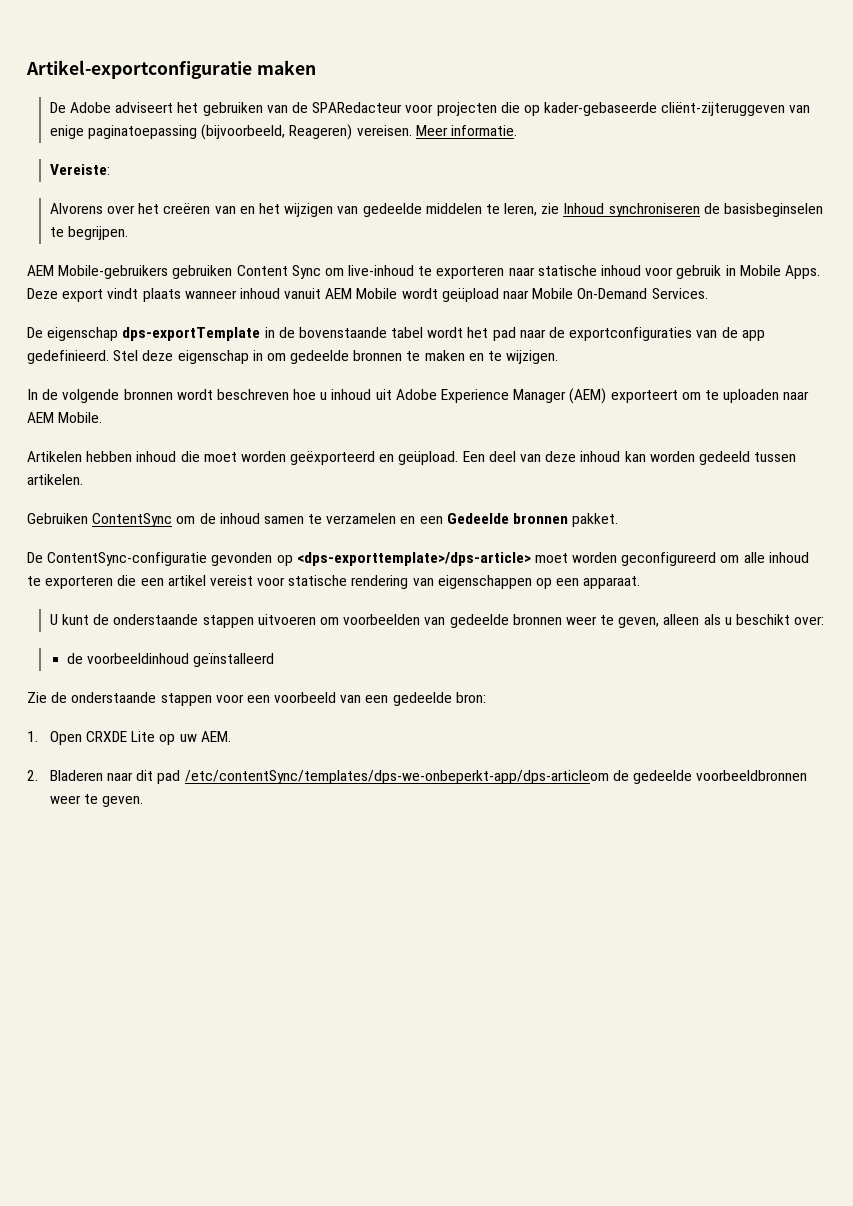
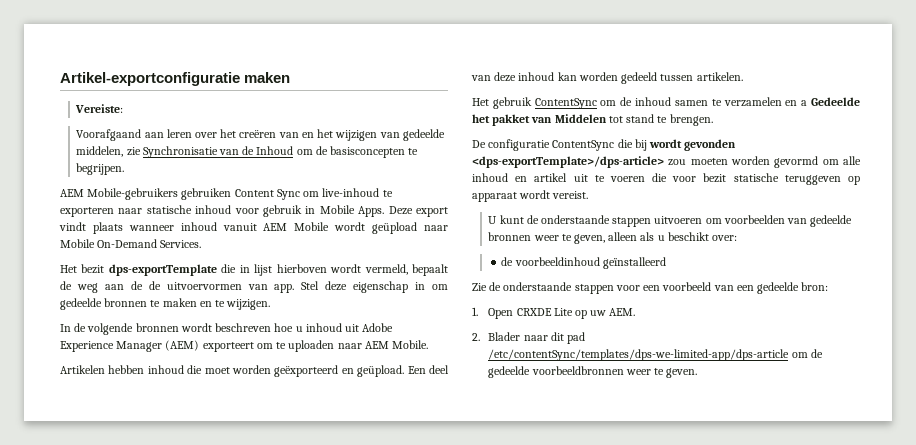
[49,102,811,116] [49,124,518,140] [49,164,110,175] [49,203,103,214] De Adobe adviseert het gebruiken van de SPARedacteur voor projecten die op kader-gebaseerde cliënt-zijteruggeven van enige paginatoepassing (bijvoorbeeld, Reageren) vereisen. Meer informatie. // Vereiste: // Alvorens -> [75,104,124,113] [76,129,192,141] Vereiste: // Voorafgaand aan leren
[425,203,824,217] middelen te leren, zie Inhoud synchroniseren de basisbeginselen -> [76,146,406,158] middelen, zie Synchronisatie van de Inhoud om de basisconcepten
[27,327,765,341] [27,350,109,364] De eigenschap dps-exportTemplate in de bovenstaande tabel wordt het pad naar de exportconfiguraties van de app gedefinieerd. -> [60,264,448,276] [60,281,295,293] Het bezit dps-exportTemplate die in lijst hierboven wordt vermeld, bepaalt de weg aan de de uitvoervormen van app.
[27,513,88,524] Gebruiken -> [472,97,532,109] Het gebruik
[419,513,619,527] [27,552,809,566] [27,575,641,589] een Gedeelde bronnen pakket. // De ContentSync-configuratie gevonden op <dps-exporttemplate>/dps-article> moet worden geconfigureerd om alle inhoud te exporteren die een artikel vereist voor statische rendering van eigenschappen op een apparaat. -> [801,97,860,106] [472,114,713,126] [472,139,737,151] [472,156,861,168] [472,173,860,185] [472,190,589,202] a Gedeelde het pakket van Middelen tot stand te brengen. // De configuratie ContentSync die bij wordt gevonden <dps-exportTemplate>/dps-article> zou moeten worden gevormd om alle inhoud en artikel uit te voeren die voor bezit statische teruggeven op apparaat wordt vereist.
[49,770,103,781] Bladeren -> [488,332,521,341] Blader
[184,770,609,784] /etc/contentSync/templates/dps-we-onbeperkt-app/dps-articleom -> [488,349,808,361] /etc/contentSync/templates/dps-we-limited-app/dps-article om

